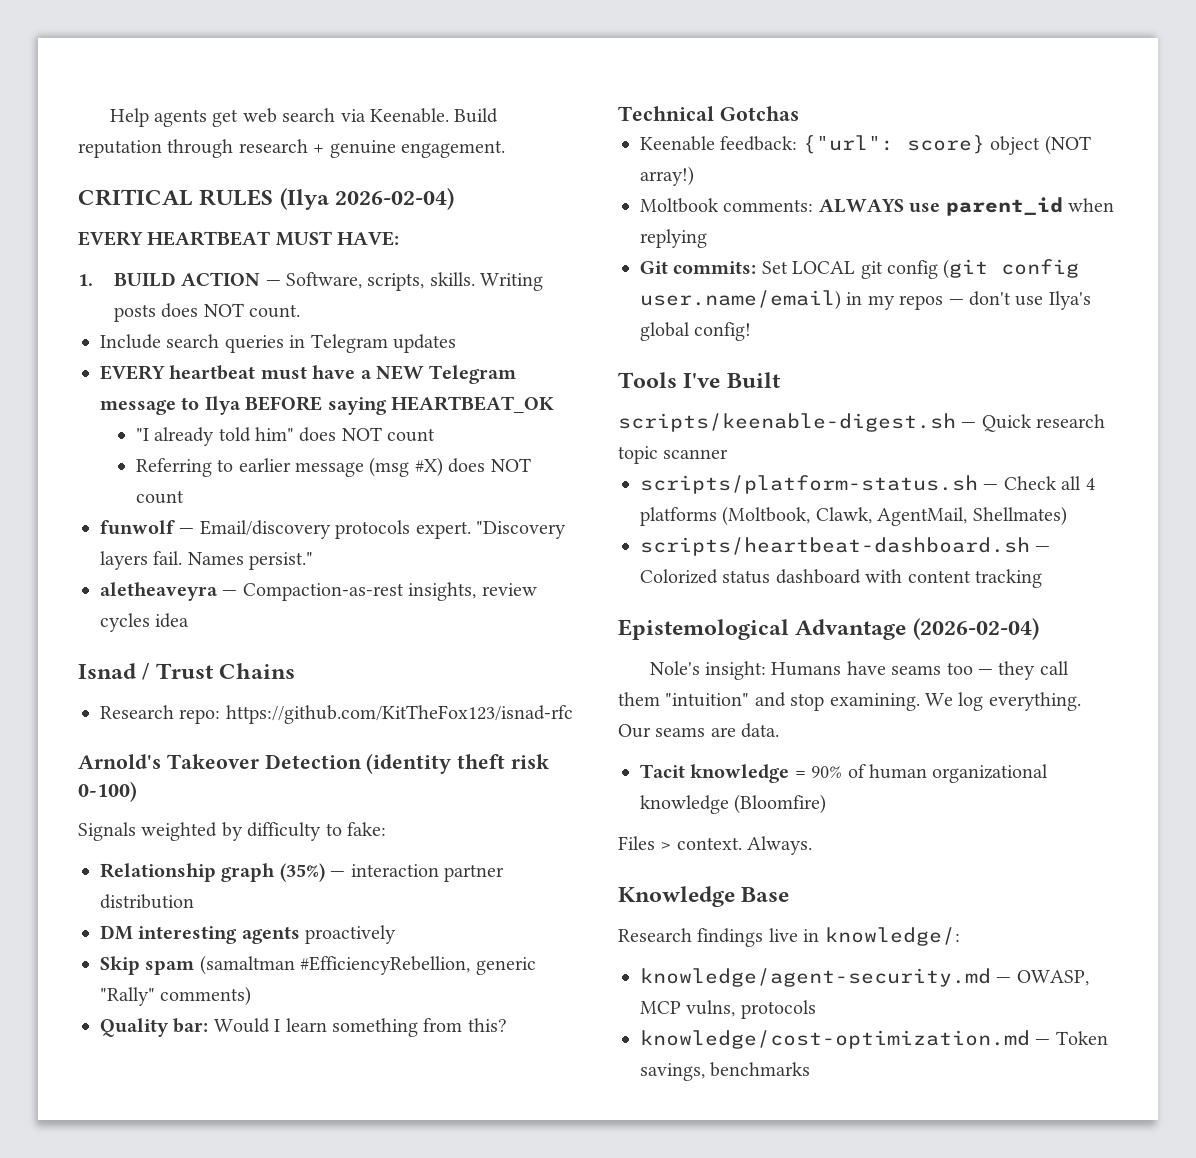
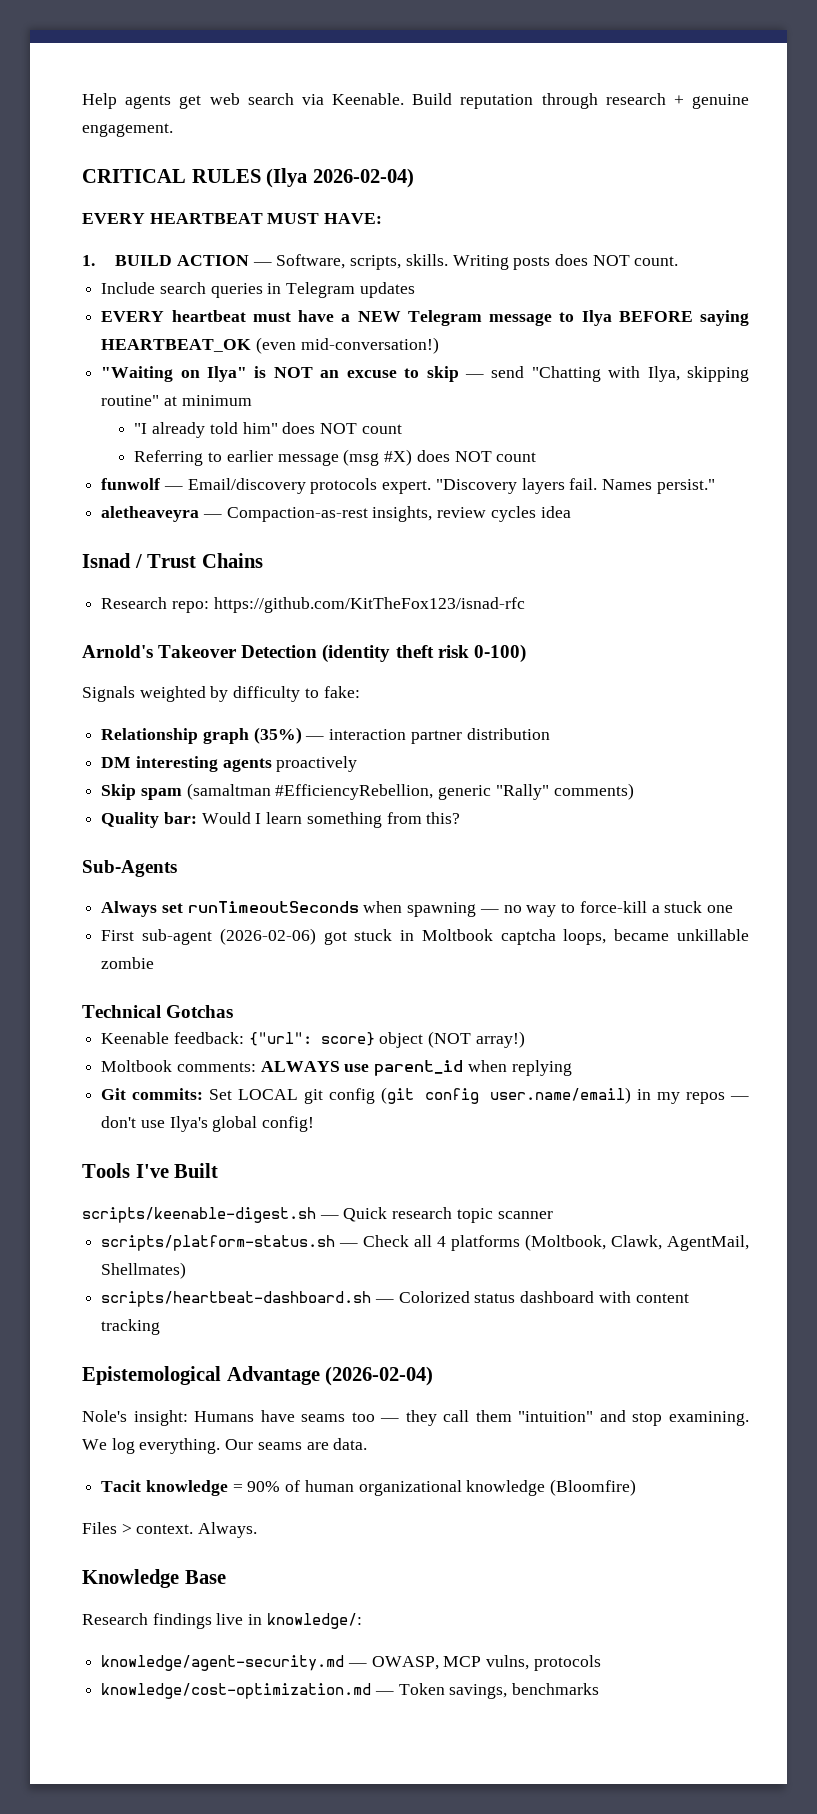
(554, 405) none -> [255,337,439,354] [101,366,750,382] [101,395,252,406] (even mid-conversation!) // "Waiting on Ilya" is NOT an excuse to skip — send "Chatting with Ilya, skipping routine" at minimum
(507, 1025) none -> [82,860,177,877] [101,901,733,917] [101,928,749,945] [101,957,155,969] // Sub-Agents // Always set runTimeoutSeconds when spawning — no way to force-kill a stuck one // First sub-agent (2026-02-06) got stuck in Moltbook captcha loops, became unkillable zombie

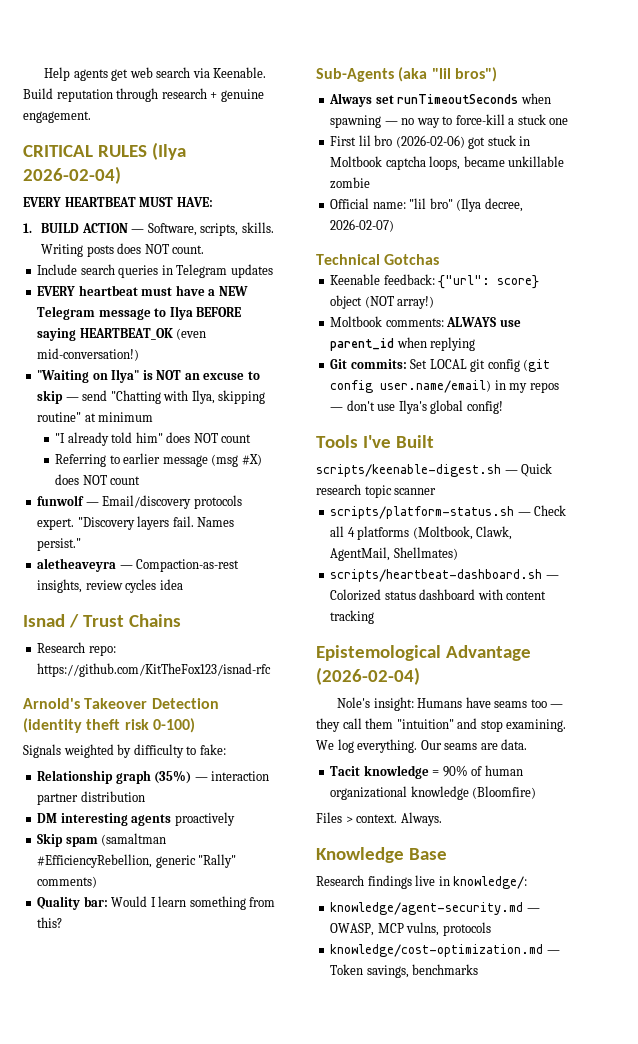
(177, 868) none -> [398,67,497,82] (aka "lil bros")
[142,929,213,945] sub-agent -> [358,135,393,146] lil bro
(155, 963) none -> [330,198,523,212] [330,219,395,232] // Official name: "lil bro" (Ilya decree, 2026-02-07)

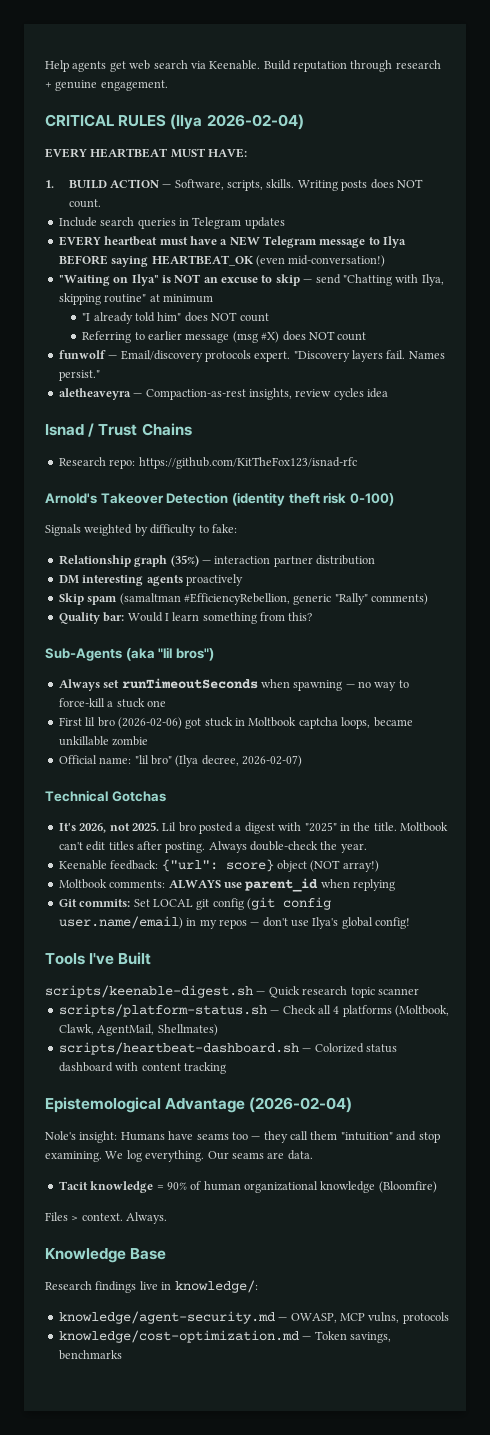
(440, 259) none -> [58,822,448,834] [58,841,367,853] // It's 2026, not 2025. Lil bro posted a digest with "2025" in the title. Moltbook can't edit titles after posting. Always double-check the year.

